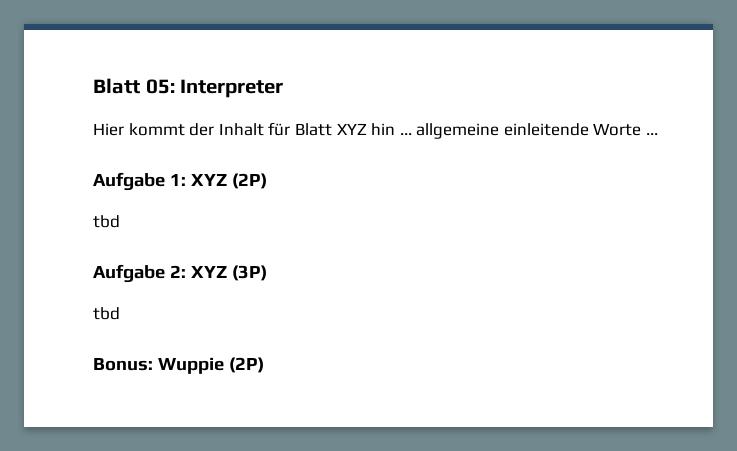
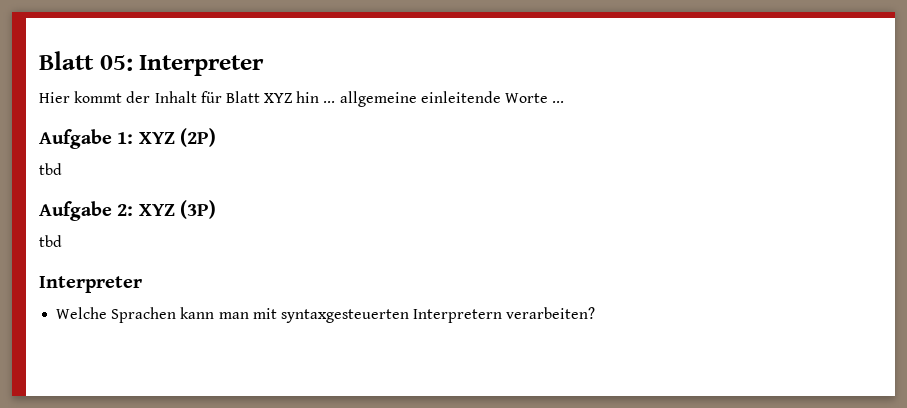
[93,357,264,374] Bonus: Wuppie (2P) -> [39,276,142,293] [56,307,596,323] Interpreter // Welche Sprachen kann man mit syntaxgesteuerten Interpretern verarbeiten?

